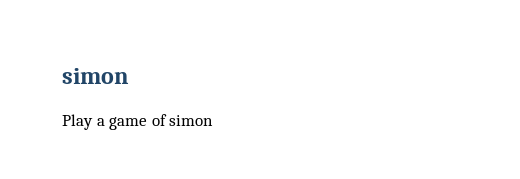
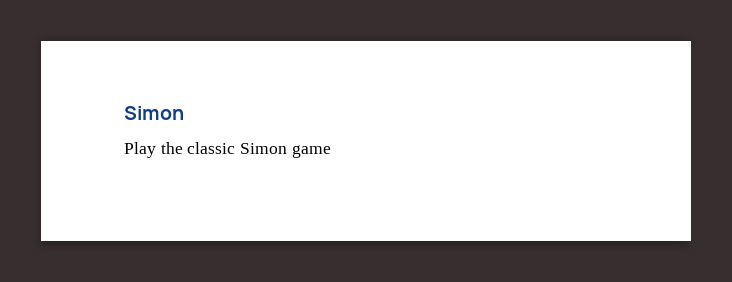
[62,68,129,84] simon -> [124,106,184,120] Simon
[96,114,214,130] a game of simon -> [160,142,331,158] the classic Simon game

